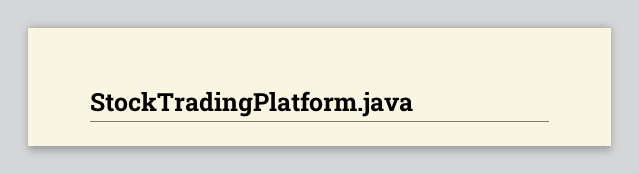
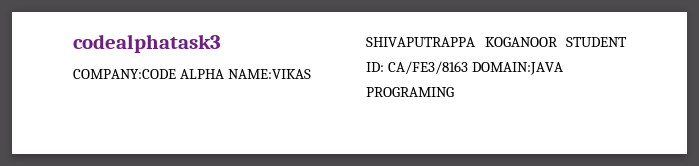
[90,91,413,117] StockTradingPlatform.java -> [73,34,221,53] [73,69,311,79] [366,37,627,47] [366,61,563,75] [366,87,454,97] codealphatask3 // COMPANY:CODE ALPHA NAME:VIKAS SHIVAPUTRAPPA KOGANOOR STUDENT ID: CA/FE3/8163 DOMAIN:JAVA PROGRAMING

